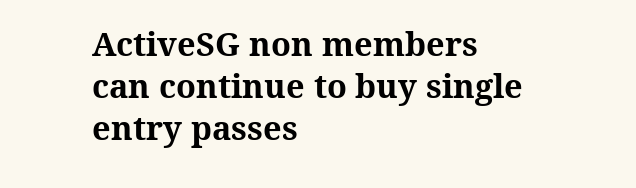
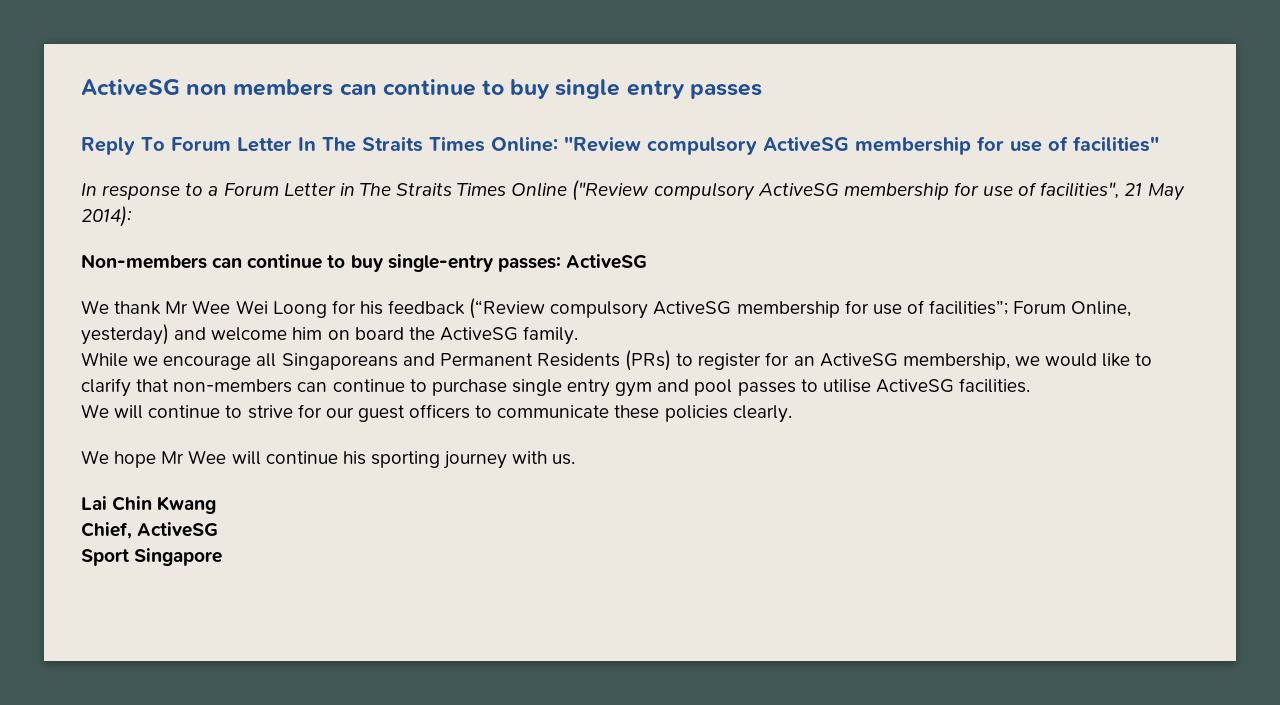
(298, 135) none -> [81,136,1159,155] [81,180,1185,201] [81,206,132,227] [81,254,647,272] [81,298,1132,319] [81,324,579,345] [81,350,1153,371] [81,378,1031,397] [81,404,792,423] [81,450,576,469] [81,496,217,514] [81,522,219,539] [81,548,223,566] // Reply To Forum Letter In The Straits Times Online: "Review compulsory ActiveSG membership for use of facilities" // In response to a Forum Letter in The Straits Times Online ("Review compulsory ActiveSG membership for use of facilities", 21 May 2014): // Non-members can continue to buy single-entry passes: ActiveSG // We thank Mr Wee Wei Loong for his feedback (“Review compulsory ActiveSG membership for use of facilities”; Forum Online, yesterday) and welcome him on board the ActiveSG family. // While we encourage all Singaporeans and Permanent Residents (PRs) to register for an ActiveSG membership, we would like to clarify that non-members can continue to purchase single entry gym and pool passes to utilise ActiveSG facilities. // We will continue to strive for our guest officers to communicate these policies clearly. // We hope Mr Wee will continue his sporting journey with us. // Lai Chin Kwang // Chief, ActiveSG // Sport Singapore

